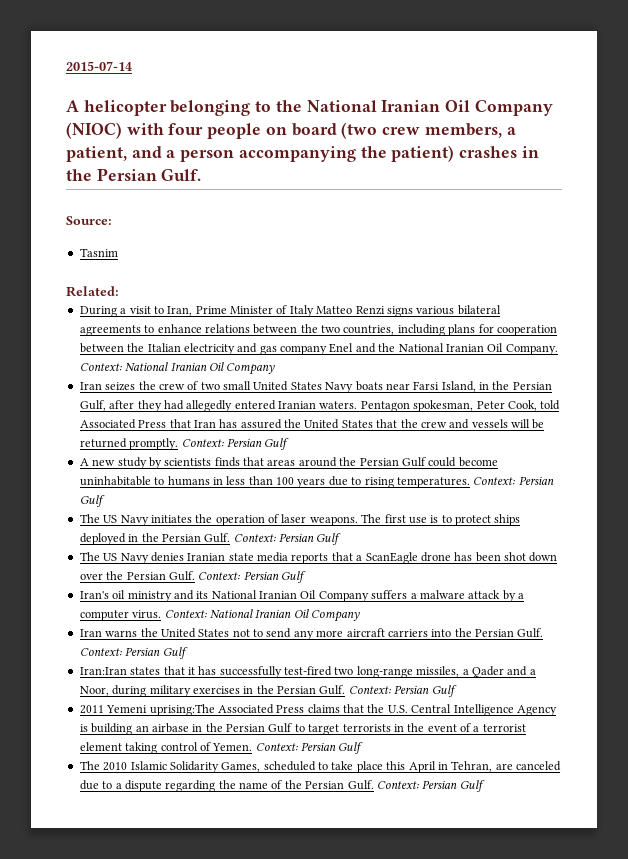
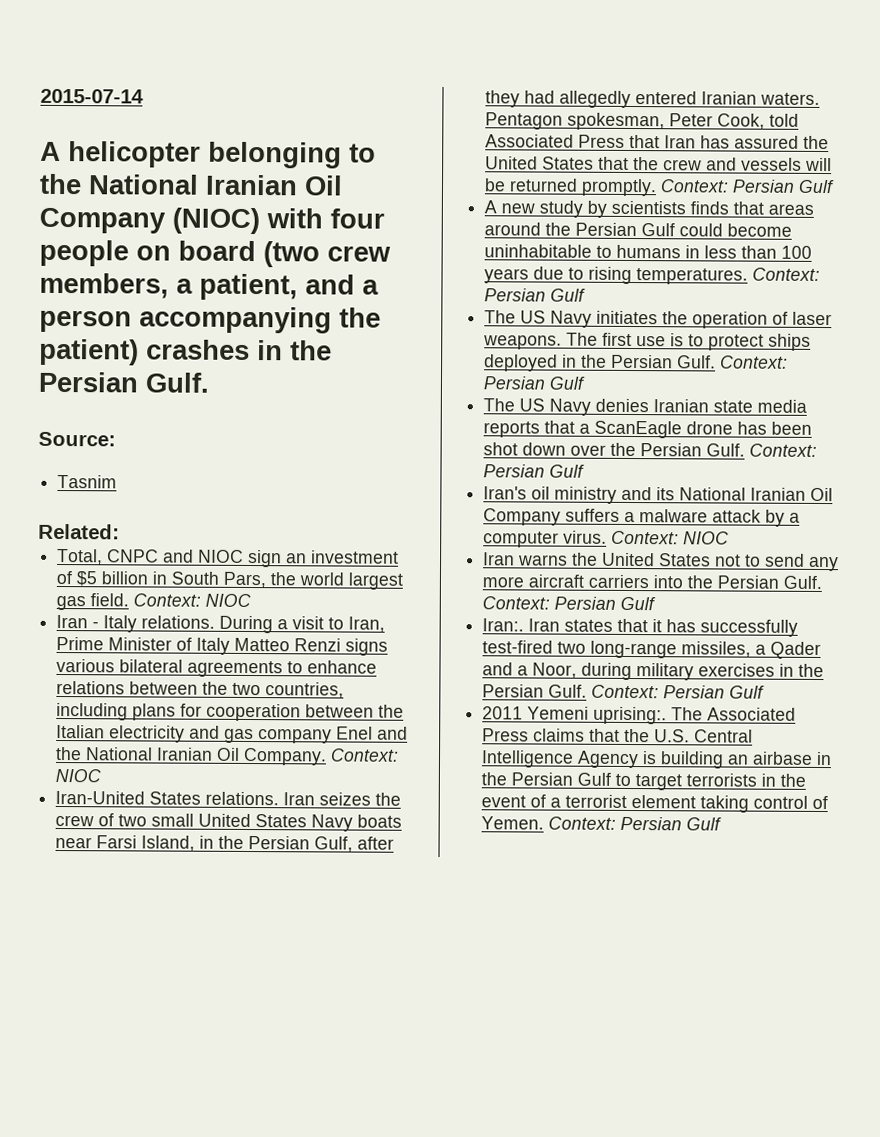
(119, 291) none -> [57,548,400,568] [56,570,404,590] [56,593,252,611] [56,614,216,633] Total, CNPC and NIOC sign an investment of $5 billion in South Pars, the world largest gas field. Context: NIOC // Iran - Italy relations.
[125,362,276,375] National Iranian Oil Company // -> [55,768,102,783] [55,790,280,806] NIOC // Iran-United States relations.
[209,609,360,622] National Iranian Oil Company -> [683,531,730,545] NIOC
[79,667,127,675] Iran:Iran -> [482,618,561,632] Iran:. Iran
[149,704,215,716] uprising:The -> [593,706,704,725] uprising:. The
[79,761,561,773] [79,780,485,792] // The 2010 Islamic Solidarity Games, scheduled to take place this April in Tehran, are canceled due to a dispute regarding the name of the Persian Gulf. Context: Persian Gulf -> (723, 824) none

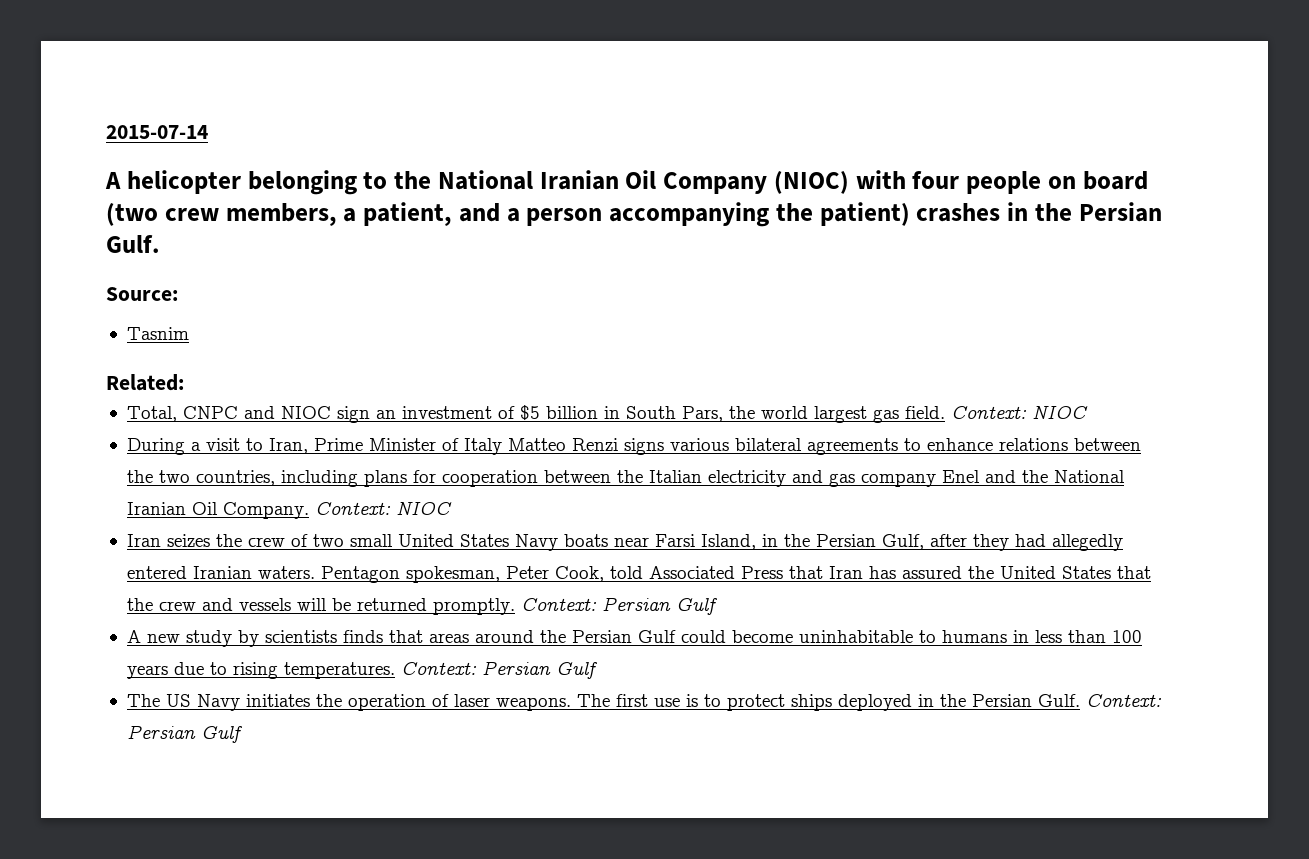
[56,614,216,633] Iran - Italy relations. -> (1088, 412) none
[55,790,280,806] Iran-United States relations. -> (452, 508) none
[483,398,808,416] [483,420,813,439] [483,442,818,457] [483,464,586,478] [483,486,834,504] [483,508,801,527] [483,530,730,548] [483,552,840,572] [482,574,823,590] [482,596,657,611] [482,618,799,637] [482,640,822,659] [482,662,825,681] [482,684,766,699] [482,706,797,725] [482,728,754,743] [481,750,833,769] [481,772,807,791] [481,794,829,813] [481,816,723,831] // The US Navy denies Iranian state media reports that a ScanEagle drone has been shot down over the Persian Gulf. Context: Persian Gulf // Iran's oil ministry and its National Iranian Oil Company suffers a malware attack by a computer virus. Context: NIOC // Iran warns the United States not to send any more aircraft carriers into the Persian Gulf. Context: Persian Gulf // Iran:. Iran states that it has successfully test-fired two long-range missiles, a Qader and a Noor, during military exercises in the Persian Gulf. Context: Persian Gulf // 2011 Yemeni uprising:. The Associated Press claims that the U.S. Central Intelligence Agency is building an airbase in the Persian Gulf to target terrorists in the event of a terrorist element taking control of Yemen. Context: Persian Gulf -> (243, 734) none

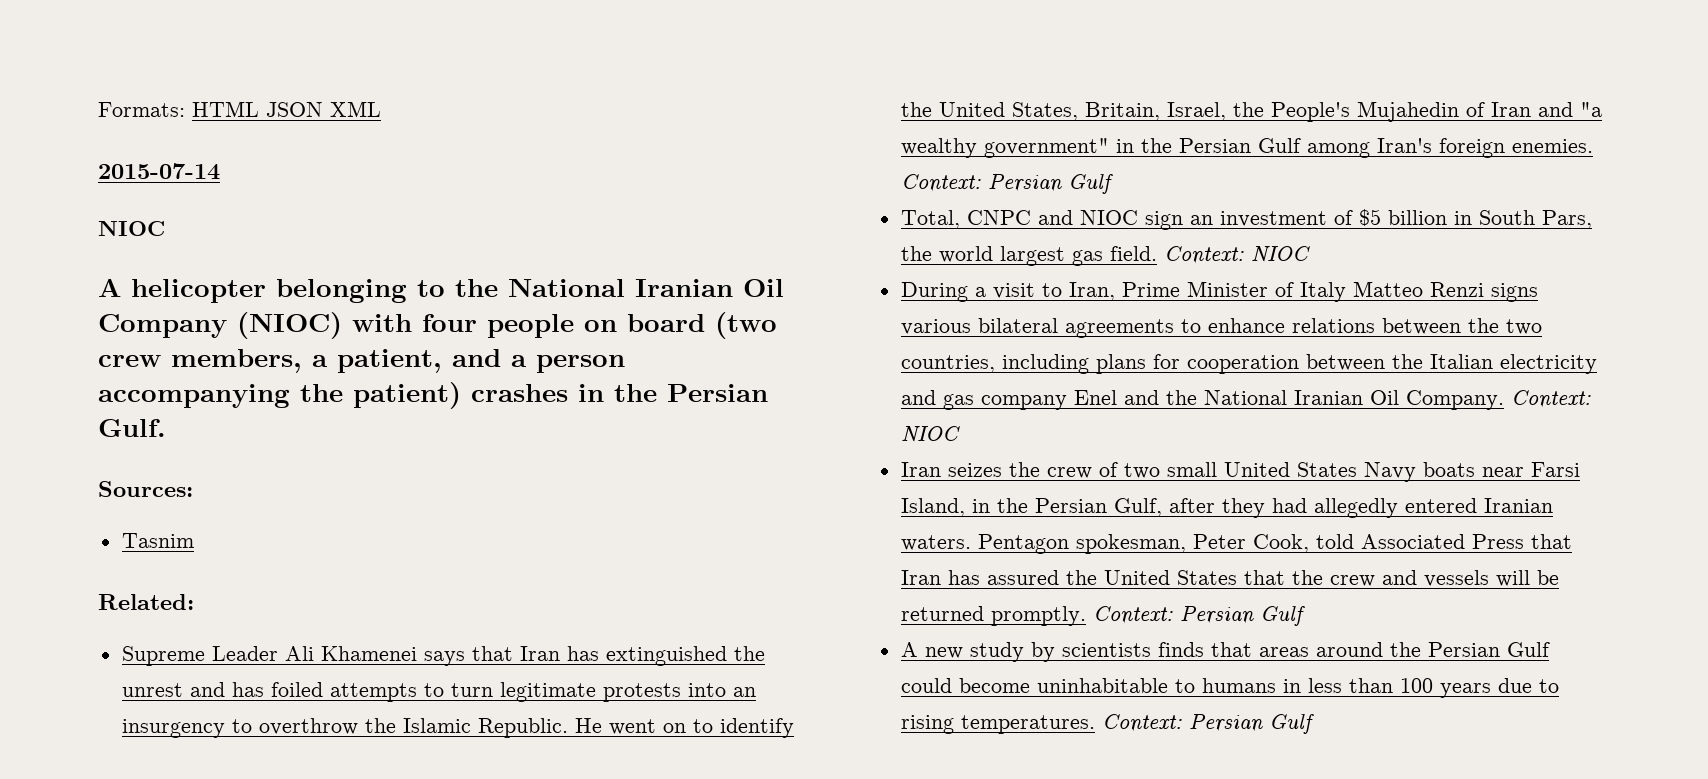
(106, 132) none -> [98,101,381,117] Formats: HTML JSON XML //
(208, 132) none -> [98,221,165,236] // NIOC
[106,287,178,301] Source: -> [98,481,193,497] Sources:
(184, 382) none -> [121,646,765,666] [121,682,756,702] [121,718,794,738] [900,101,1602,122] [900,138,1593,158] [900,174,1113,194] // Supreme Leader Ali Khamenei says that Iran has extinguished the unrest and has foiled attempts to turn legitimate protests into an insurgency to overthrow the Islamic Republic. He went on to identify the United States, Britain, Israel, the People's Mujahedin of Iran and "a wealthy government" in the Persian Gulf among Iran's foreign enemies. Context: Persian Gulf
[126,694,1162,711] [126,725,243,743] // The US Navy initiates the operation of laser weapons. The first use is to protect ships deployed in the Persian Gulf. Context: Persian Gulf -> (1314, 724) none

